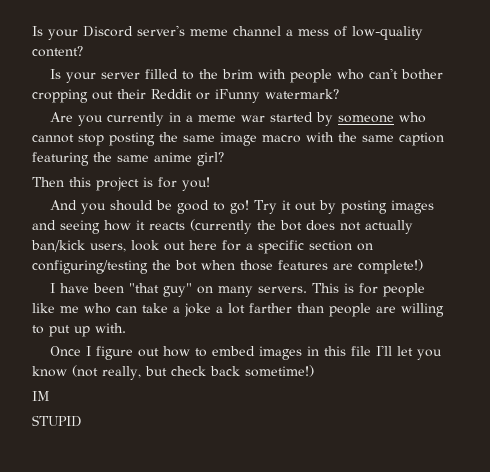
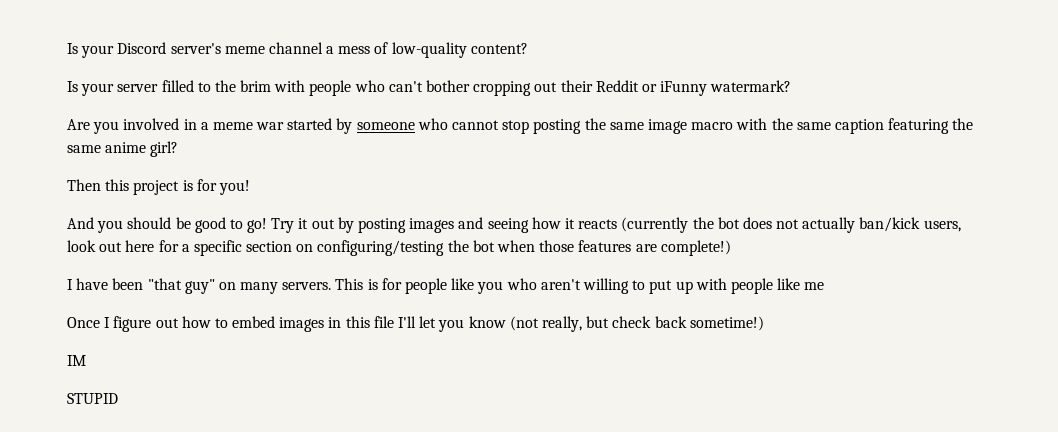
[107,112,165,126] currently -> [123,118,180,130] involved
[60,303,444,317] [32,323,126,337] me who can take a joke a lot farther than people are willing to put up with. -> [477,278,825,294] you who aren't willing to put up with people like me

